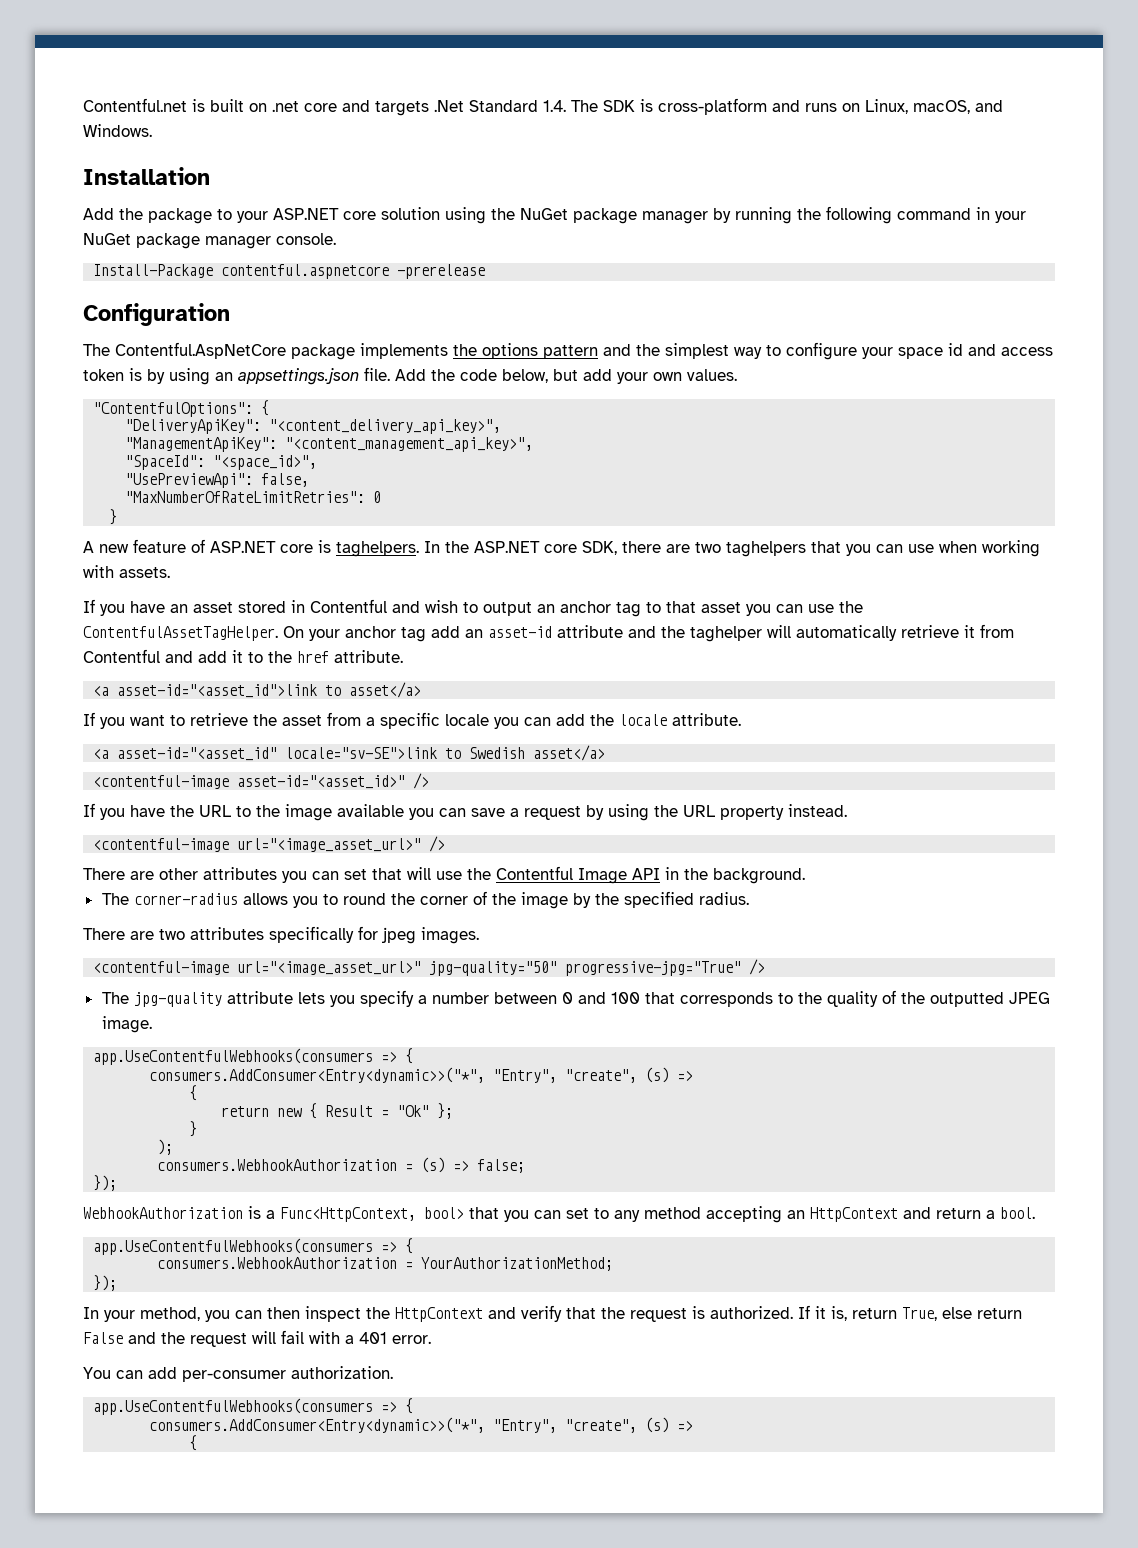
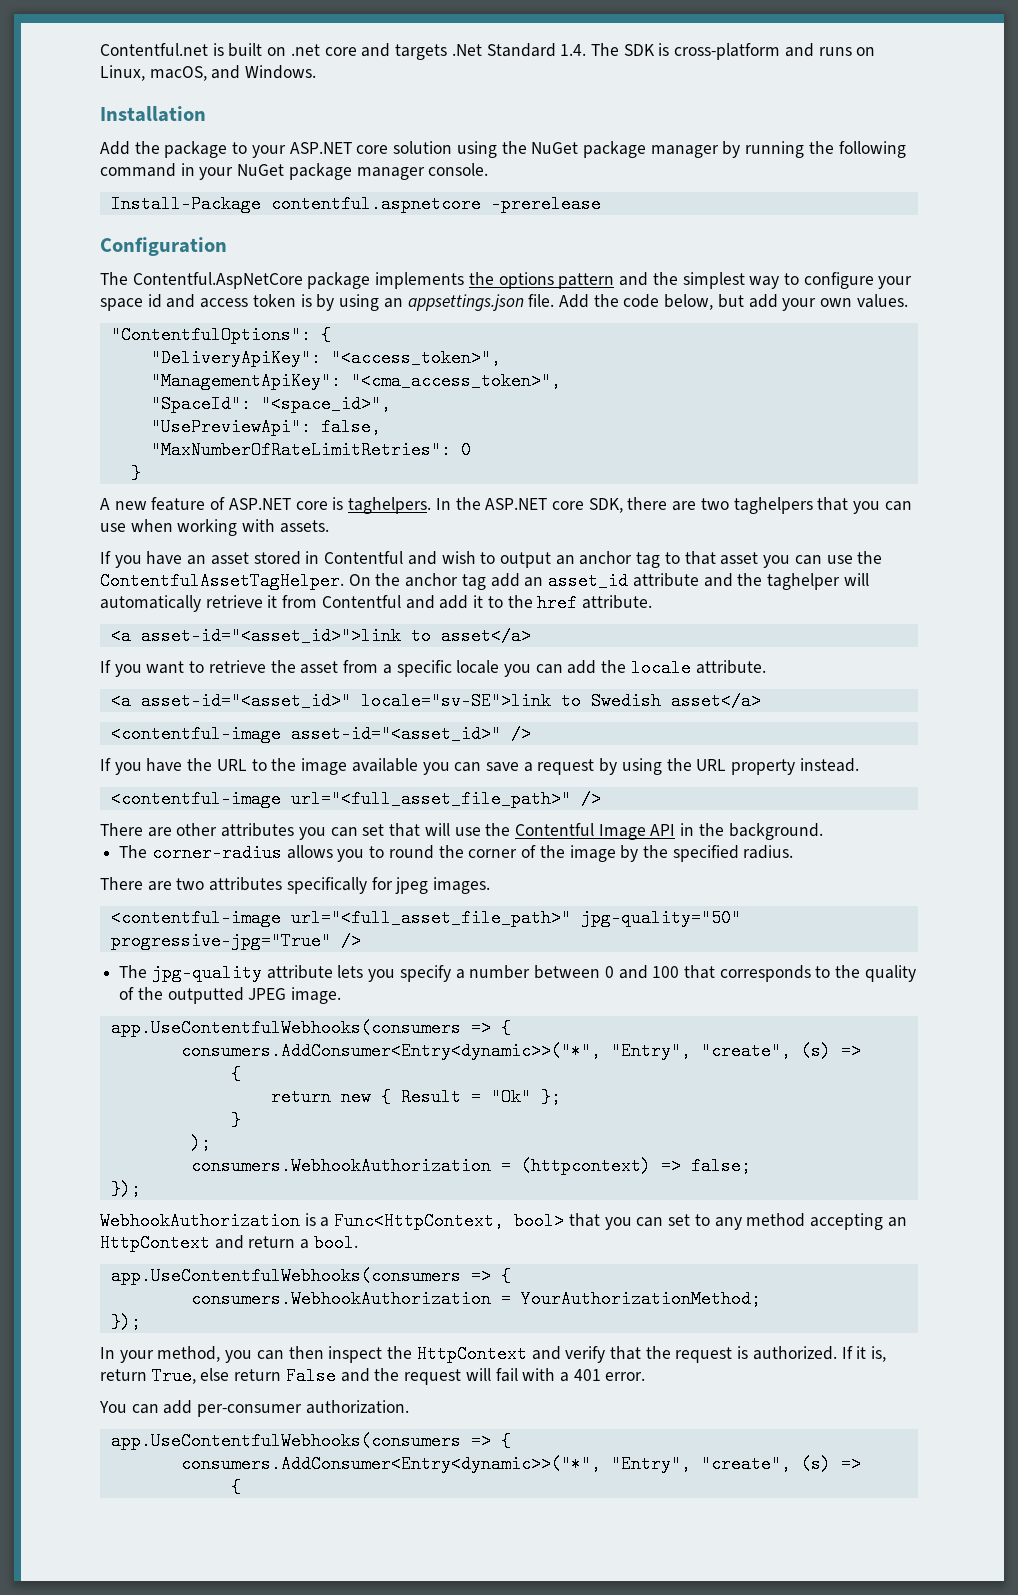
[269,419,502,434] "<content_delivery_api_key>", -> [330,349,501,367] "<access_token>",
[285,437,534,452] "<content_management_api_key>", -> [350,372,561,390] "<cma_access_token>",
[309,629,340,641] your -> [375,573,401,586] the
[488,626,552,638] asset-id -> [548,572,629,590] asset_id
[117,684,318,698] asset-id="<asset_id">link -> [140,627,401,645] asset-id="<asset_id>">link
[117,747,278,761] asset-id="<asset_id" -> [140,692,351,710] asset-id="<asset_id>"
[237,838,422,852] url="<image_asset_url>" -> [290,790,571,808] url="<full_asset_file_path>"
[237,961,422,975] url="<image_asset_url>" -> [290,909,571,927] url="<full_asset_file_path>"
[421,1157,446,1173] (s) -> [520,1157,651,1175] (httpcontext)

